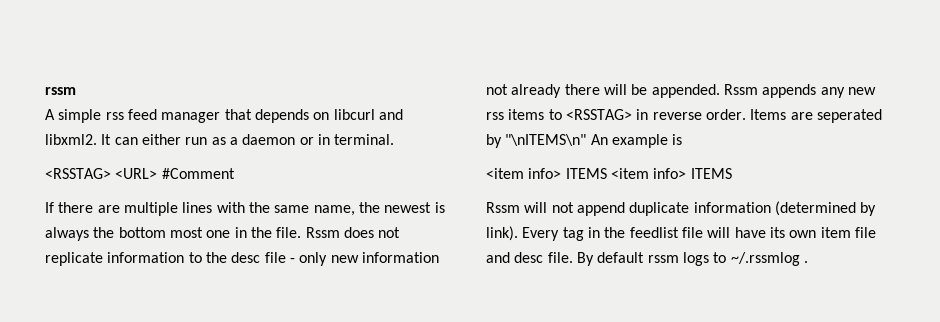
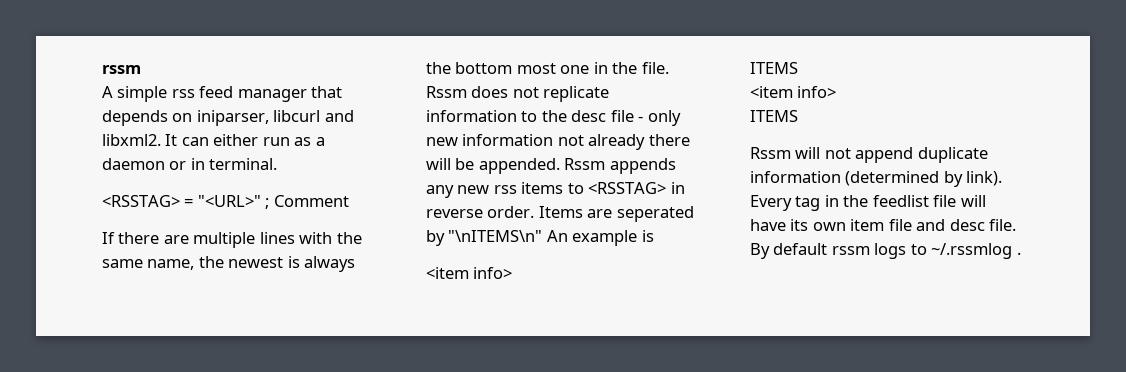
(330, 116) none -> [196,110,269,126] iniparser,
[115,168,235,179] <URL> #Comment -> [184,195,349,209] = "<URL>" ; Comment
[565,168,687,179] ITEMS <item info> -> [750,62,798,74] [750,86,837,98] // ITEMS // <item info> //

